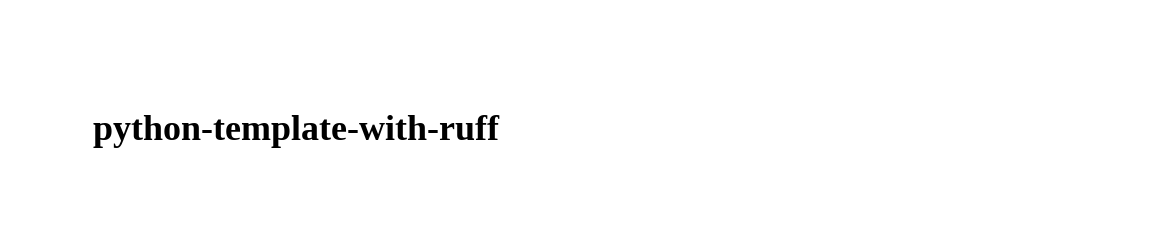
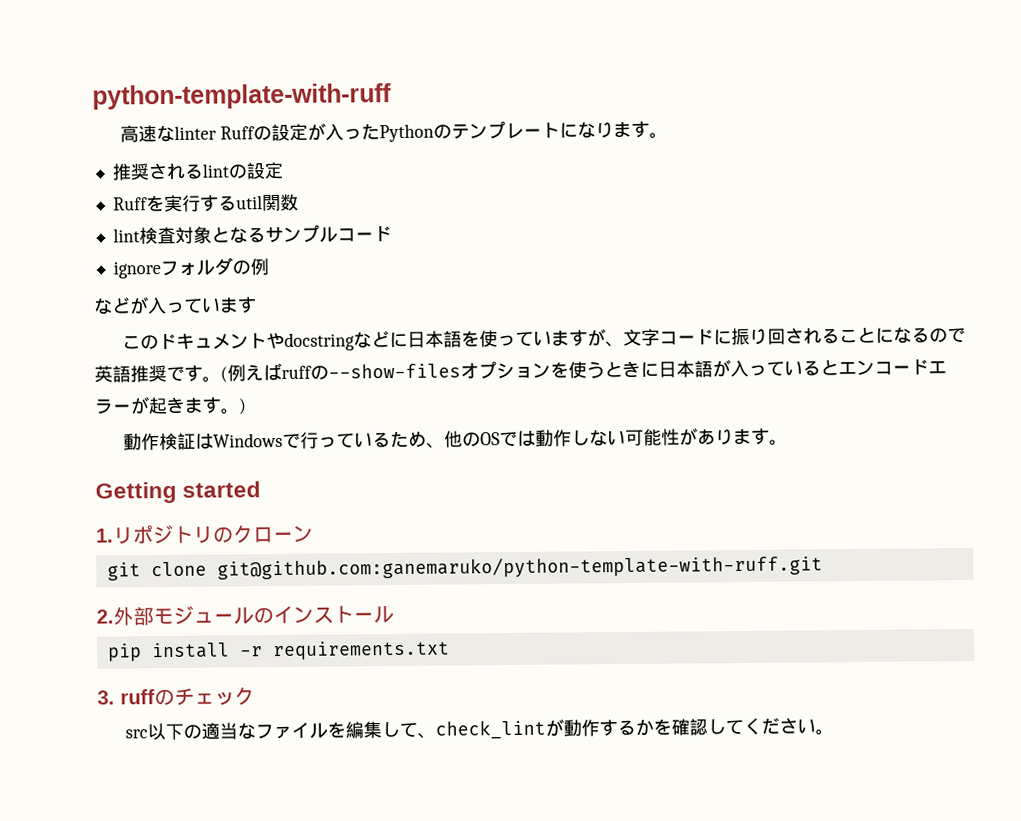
(500, 131) none -> [120,120,669,143] [111,161,283,181] [112,193,299,213] [112,224,392,245] [112,257,269,279] [93,296,257,315] [122,326,967,351] [94,359,947,383] [94,396,247,415] [123,427,789,451] [95,481,262,504] [96,524,314,545] [106,555,823,581] [96,605,394,626] [107,640,450,662] [97,687,255,706] [125,717,835,741] // 高速なlinter Ruffの設定が入ったPythonのテンプレートになります。 // 推奨されるlintの設定 // Ruffを実行するutil関数 // lint検査対象となるサンプルコード // ignoreフォルダの例 // などが入っています // このドキュメントやdocstringなどに日本語を使っていますが、文字コードに振り回されることになるので英語推奨です。(例えばruffの--show-filesオプションを使うときに日本語が入っているとエンコードエラーが起きます。) // 動作検証はWindowsで行っているため、他のOSでは動作しない可能性があります。 // Getting started // 1.リポジトリのクローン // git clone git@github.com:ganemaruko/python-template-with-ruff.git // 2.外部モジュールのインストール // pip install -r requirements.txt // 3. ruffのチェック // src以下の適当なファイルを編集して、check_lintが動作するかを確認してください。

